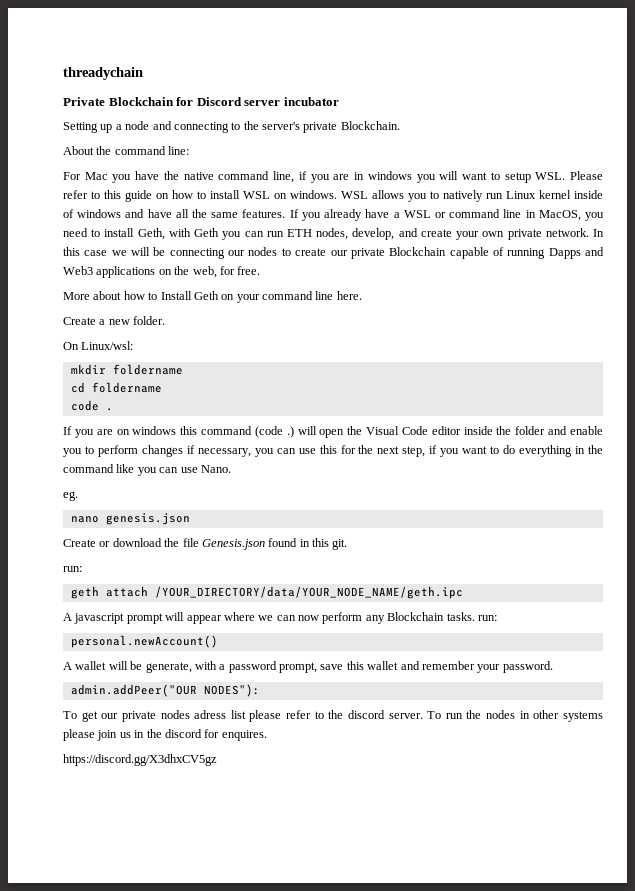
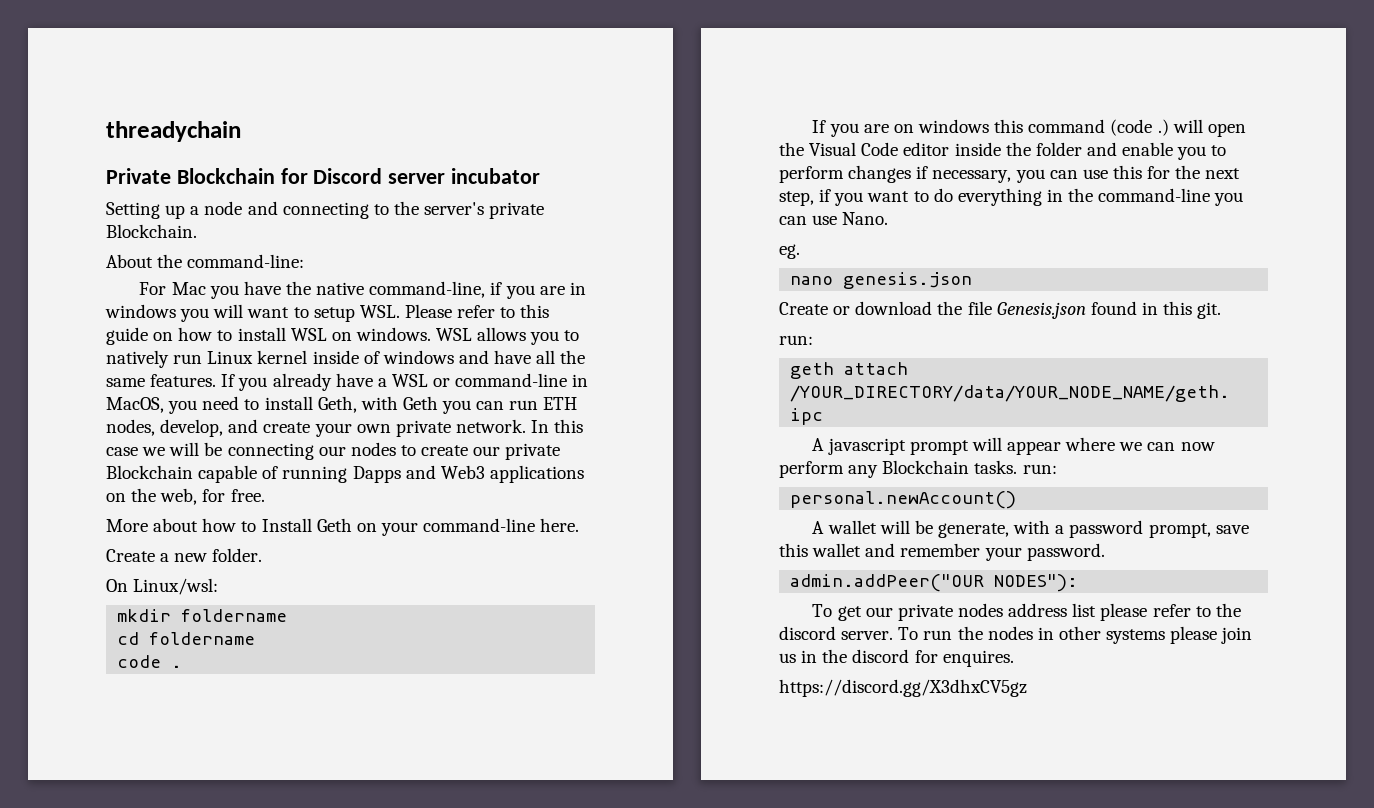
[114,146,190,155] command line: -> [187,254,305,268] command-line:
[218,171,295,183] command line, -> [369,281,486,298] command-line,
[449,209,522,218] command line -> [455,373,568,387] command-line
[262,291,334,300] command line -> [423,518,536,532] command-line
[63,464,135,473] command like -> [1098,188,1211,202] command-line
[194,710,227,719] adress -> [1008,603,1068,617] address

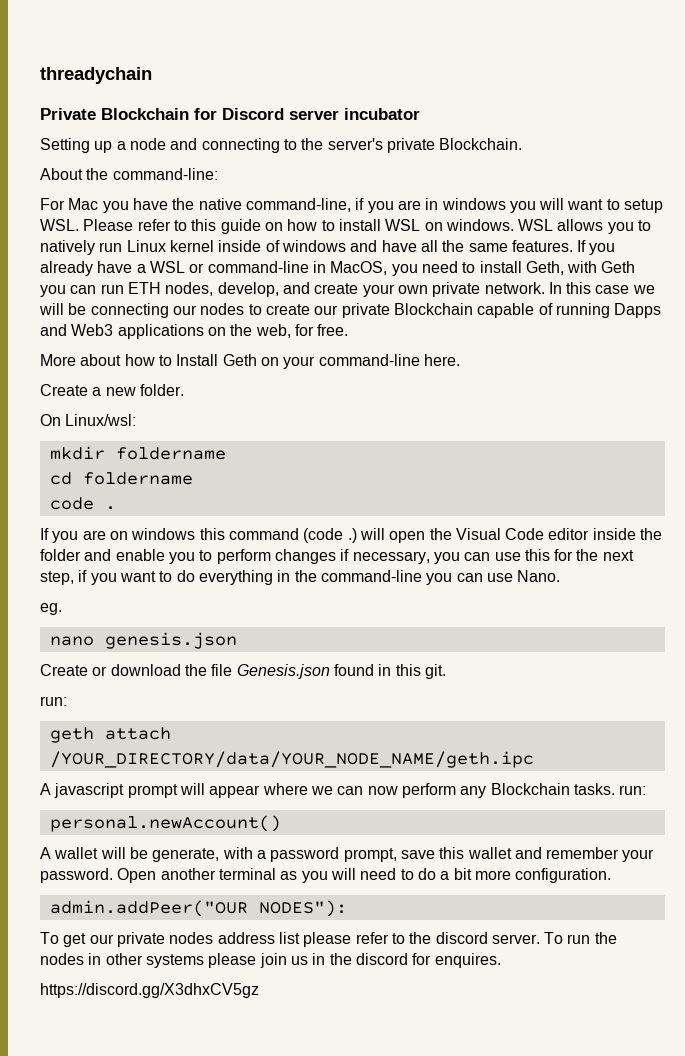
(1105, 552) none -> [117,868,612,883] Open another terminal as you will need to do a bit more configuration.

